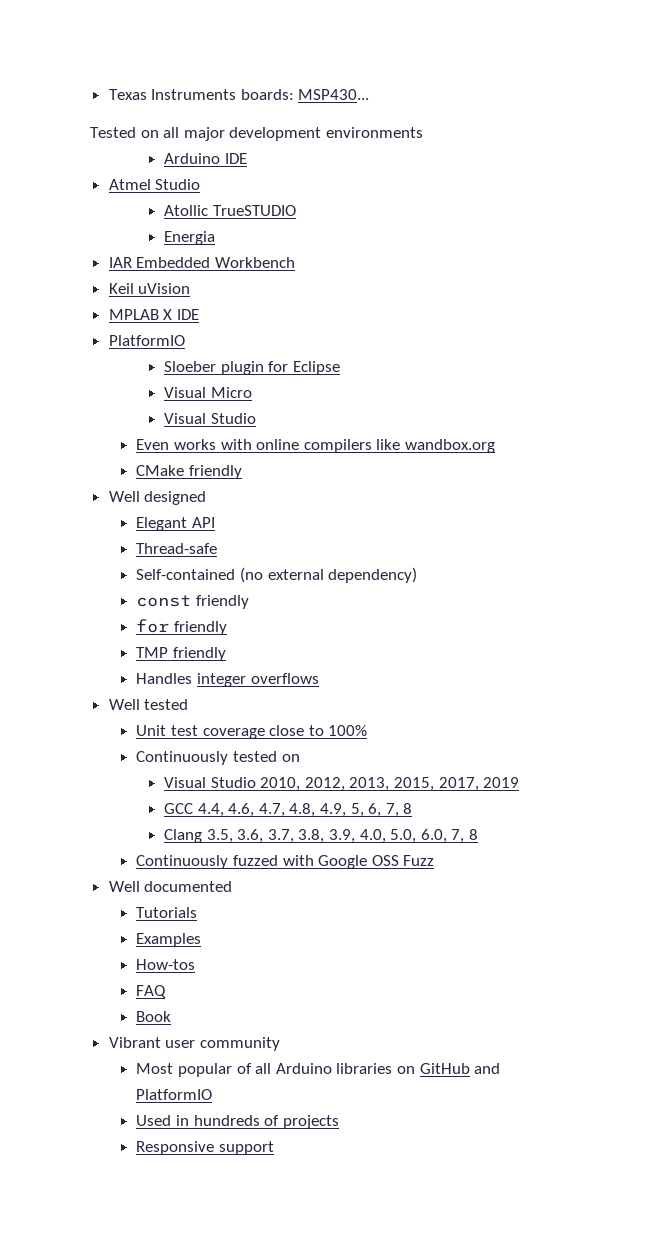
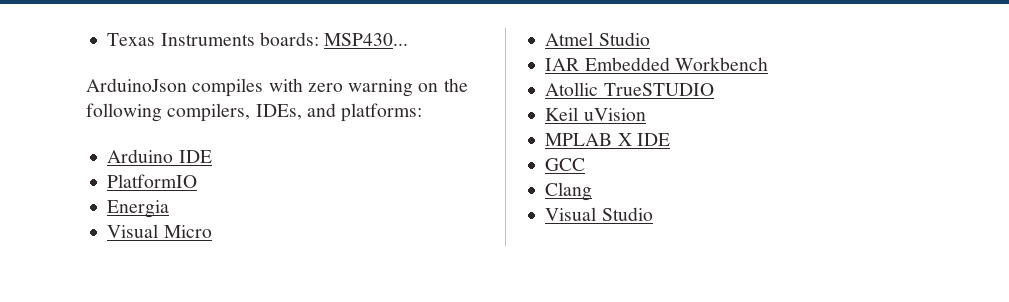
[90,127,423,141] [164,153,247,164] Tested on all major development environments // Arduino IDE -> [86,78,468,97] [86,103,423,122] [107,149,212,163] [107,174,198,188] [107,200,170,218] [107,224,212,238] ArduinoJson compiles with zero warning on the following compilers, IDEs, and platforms: // Arduino IDE // PlatformIO // Energia // Visual Micro
[164,205,296,216] [164,231,216,245] // Atollic TrueSTUDIO // Energia -> (650, 39) none
(295, 262) none -> [545,82,714,96] // Atollic TrueSTUDIO
[108,335,185,346] [164,361,340,375] [164,387,252,398] [164,413,256,424] [136,439,495,453] [136,465,242,479] [108,491,207,505] [136,517,215,531] [136,543,218,554] [136,567,418,583] [136,595,249,609] [136,619,227,635] [136,647,226,661] [136,673,319,687] [108,699,189,710] [136,725,368,739] [136,751,300,765] [164,777,520,791] [164,803,413,817] [164,829,478,843] [136,855,435,869] [108,881,233,892] [136,907,198,918] [136,933,202,947] [136,959,196,970] [136,985,167,998] [136,1011,172,1022] [108,1037,280,1051] [136,1063,501,1077] [136,1089,213,1100] [136,1115,339,1129] [136,1141,274,1155] PlatformIO // Sloeber plugin for Eclipse // Visual Micro // Visual Studio // Even works with online compilers like wandbox.org // CMake friendly // Well designed // Elegant API // Thread-safe // Self-contained (no external dependency) // const friendly // for friendly // TMP friendly // Handles integer overflows // Well tested // Unit test coverage close to 100% // Continuously tested on // Visual Studio 2010, 2012, 2013, 2015, 2017, 2019 // GCC 4.4, 4.6, 4.7, 4.8, 4.9, 5, 6, 7, 8 // Clang 3.5, 3.6, 3.7, 3.8, 3.9, 4.0, 5.0, 6.0, 7, 8 // Continuously fuzzed with Google OSS Fuzz // Well documented // Tutorials // Examples // How-tos // FAQ // Book // Vibrant user community // Most popular of all Arduino libraries on GitHub and PlatformIO // Used in hundreds of projects // Responsive support -> [545,158,586,171] [545,182,593,201] [545,207,653,221] GCC // Clang // Visual Studio

